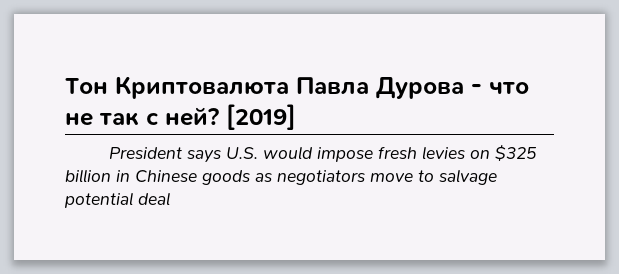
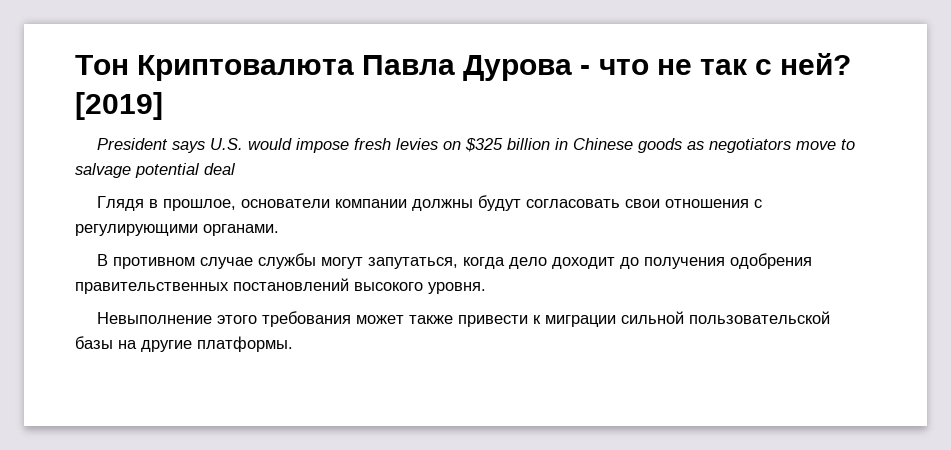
(170, 199) none -> [97,195,763,211] [75,224,279,236] [97,253,813,269] [75,278,486,294] [97,311,831,327] [75,336,293,352] // Глядя в прошлое, основатели компании должны будут согласовать свои отношения с регулирующими органами. // В противном случае службы могут запутаться, когда дело доходит до получения одобрения правительственных постановлений высокого уровня. // Невыполнение этого требования может также привести к миграции сильной пользовательской базы на другие платформы.

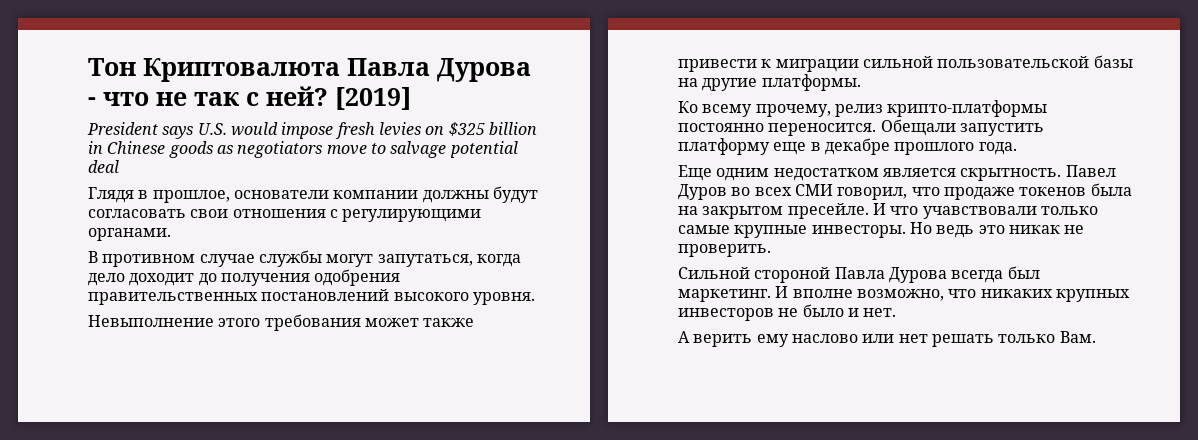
(293, 344) none -> [678,100,1048,117] [678,119,1044,136] [678,138,1017,155] [678,165,1116,181] [678,183,1132,200] [678,203,1098,219] [678,222,1085,238] [678,244,771,257] [678,266,1040,283] [678,286,1130,302] [678,304,897,321] [678,331,1096,347] // Ко всему прочему, релиз крипто-платформы постоянно переносится. Обещали запустить платформу еще в декабре прошлого года. // Еще одним недостатком является скрытность. Павел Дуров во всех СМИ говорил, что продаже токенов была на закрытом пресейле. И что учавствовали только самые крупные инвесторы. Но ведь это никак не проверить. // Сильной стороной Павла Дурова всегда был маркетинг. И вполне возможно, что никаких крупных инвесторов не было и нет. // А верить ему наслово или нет решать только Вам.

